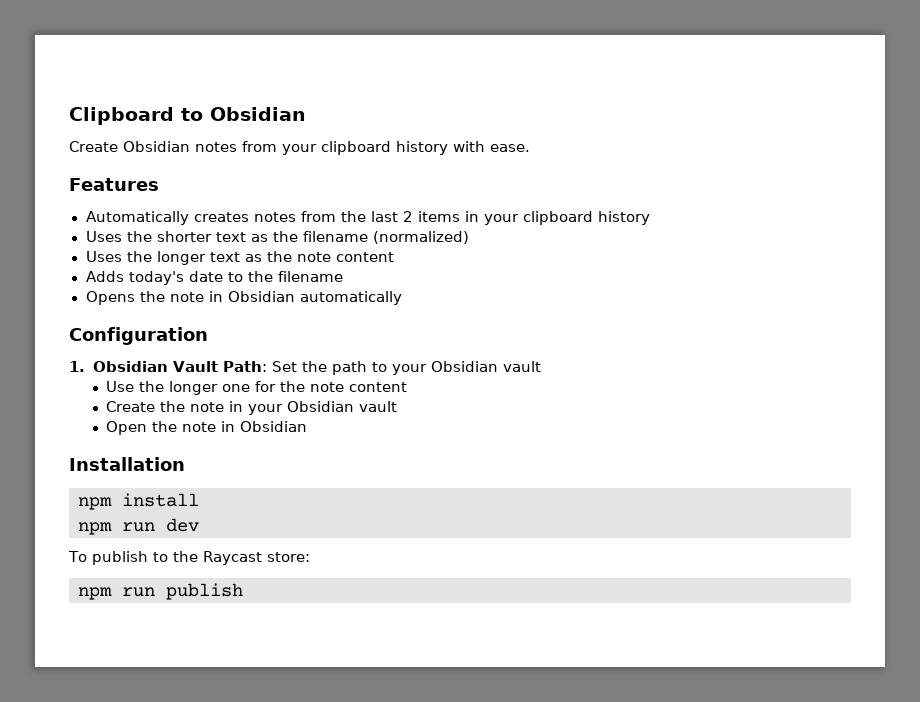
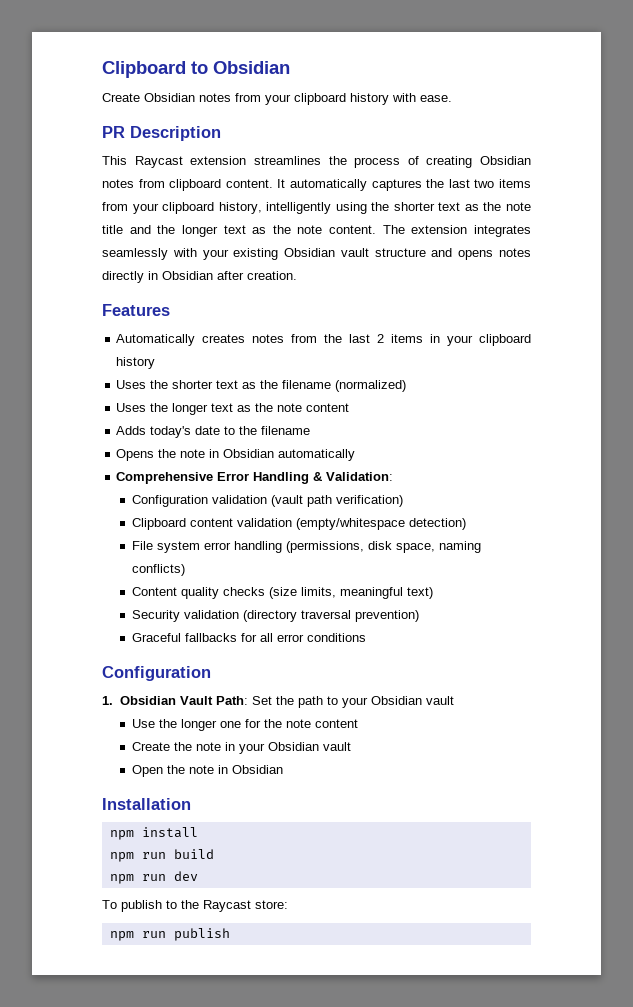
(530, 148) none -> [102,126,221,141] [102,156,531,168] [102,179,532,191] [102,202,531,214] [102,225,531,237] [102,248,531,260] [102,271,297,283] // PR Description // This Raycast extension streamlines the process of creating Obsidian notes from clipboard content. It automatically captures the last two items from your clipboard history, intelligently using the shorter text as the note title and the longer text as the note content. The extension integrates seamlessly with your existing Obsidian vault structure and opens notes directly in Obsidian after creation.
(402, 298) none -> [116,472,394,484] [131,495,403,507] [131,518,466,530] [131,541,481,553] [131,564,185,576] [131,587,433,599] [131,610,419,622] [131,633,366,642] // Comprehensive Error Handling & Validation: // Configuration validation (vault path verification) // Clipboard content validation (empty/whitespace detection) // File system error handling (permissions, disk space, naming conflicts) // Content quality checks (size limits, meaningful text) // Security validation (directory traversal prevention) // Graceful fallbacks for all error conditions
(199, 500) none -> [109,849,214,862] // npm run build

